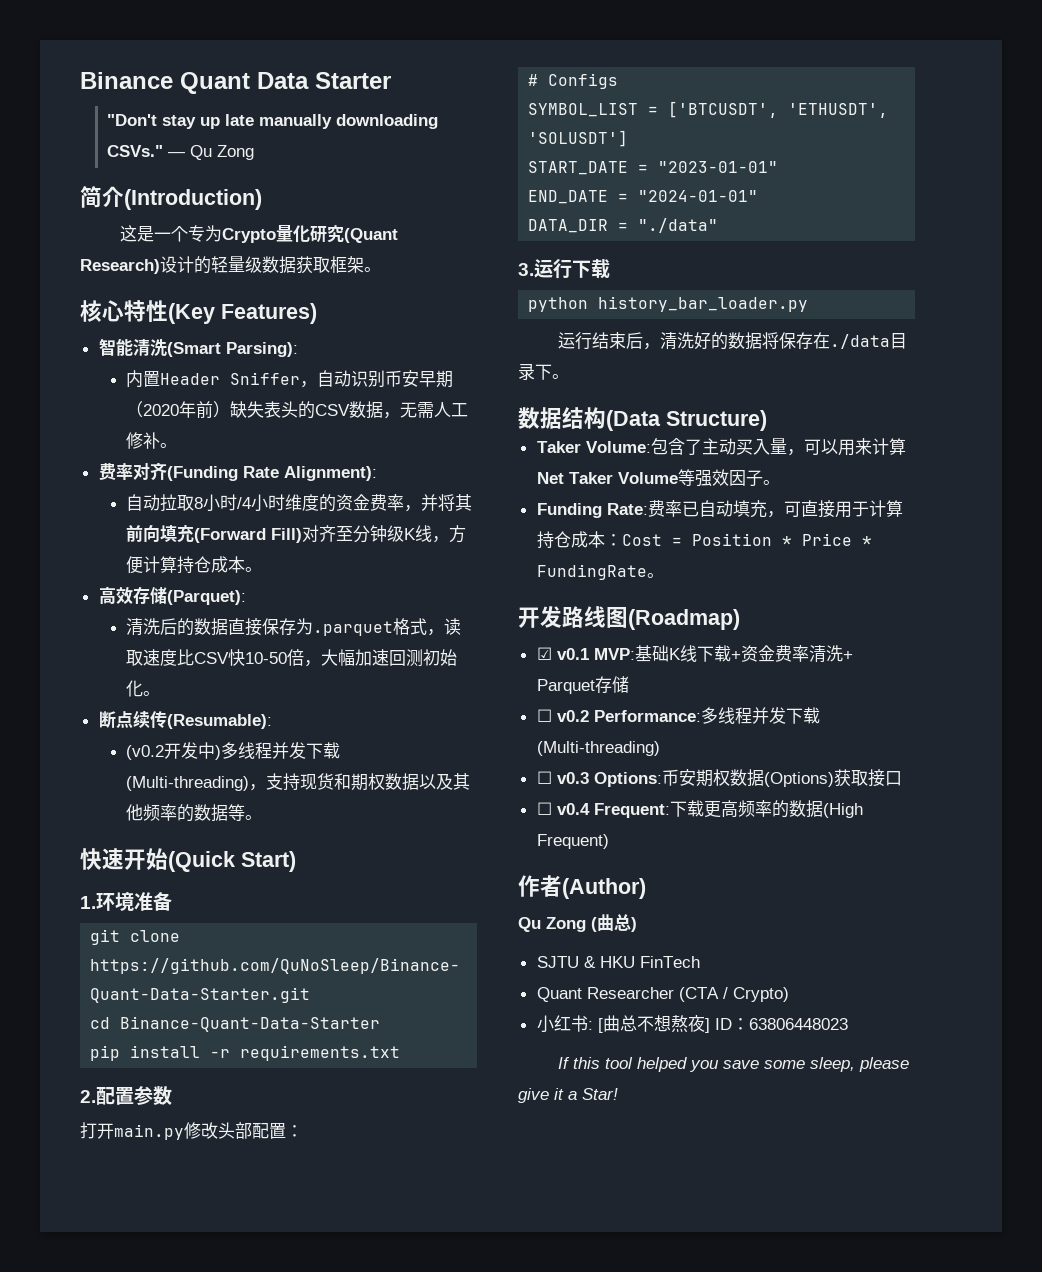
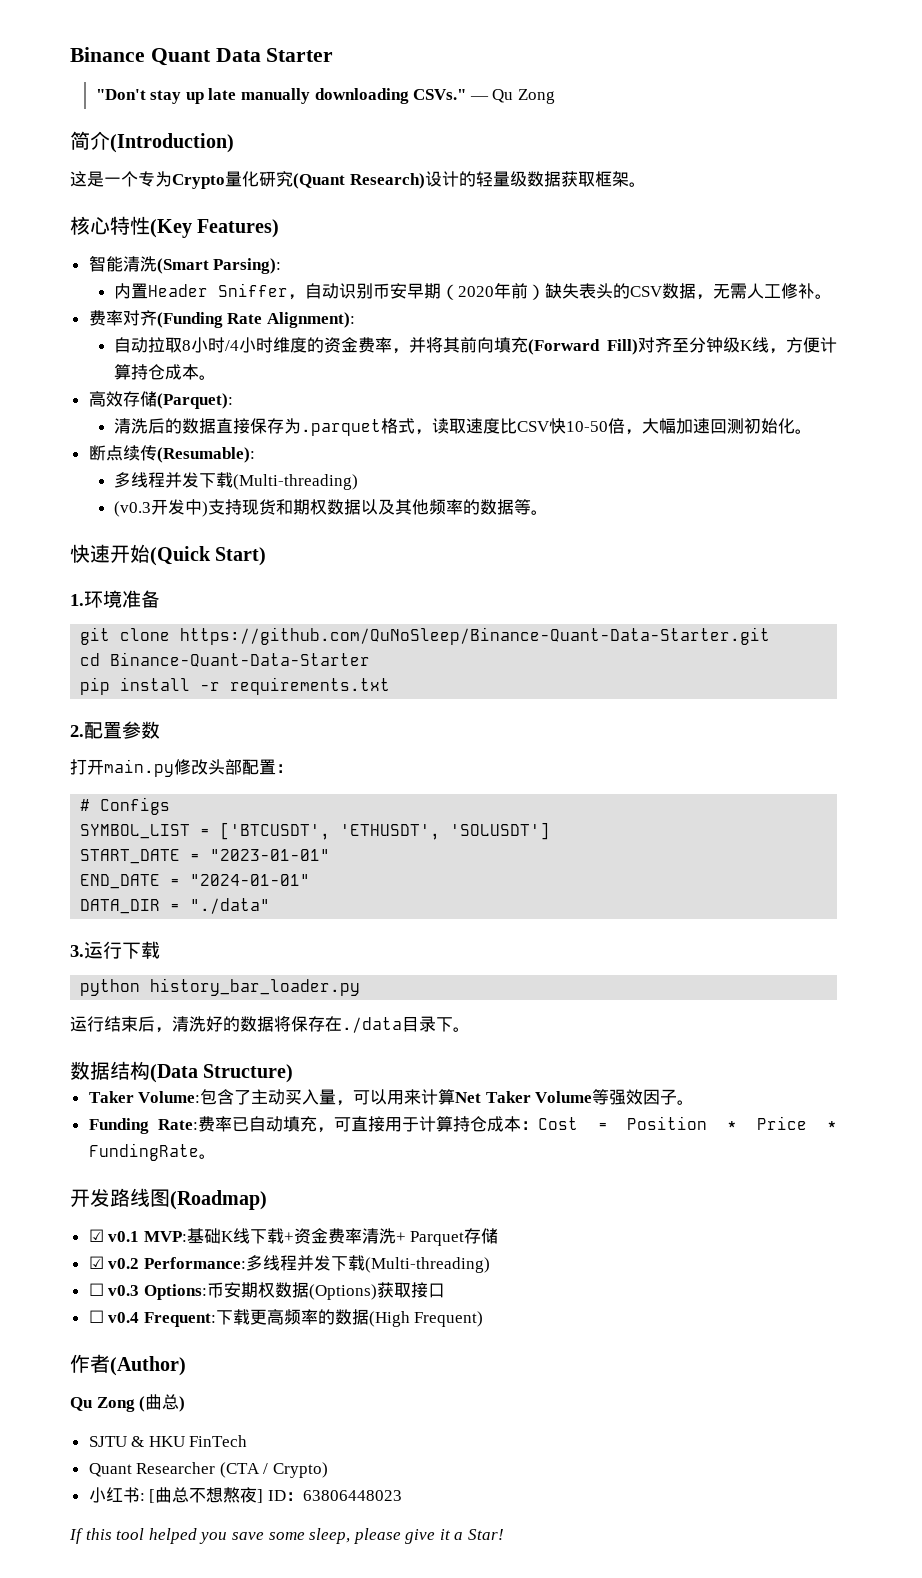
[125,742,340,760] [125,776,266,791] (v0.2开发中)多线程并发下载(Multi-threading)， -> [114,472,359,490] [114,499,209,517] 多线程并发下载(Multi-threading) // (v0.3开发中)
[536,709,552,722] ☐ -> [88,1256,104,1269] ☑

